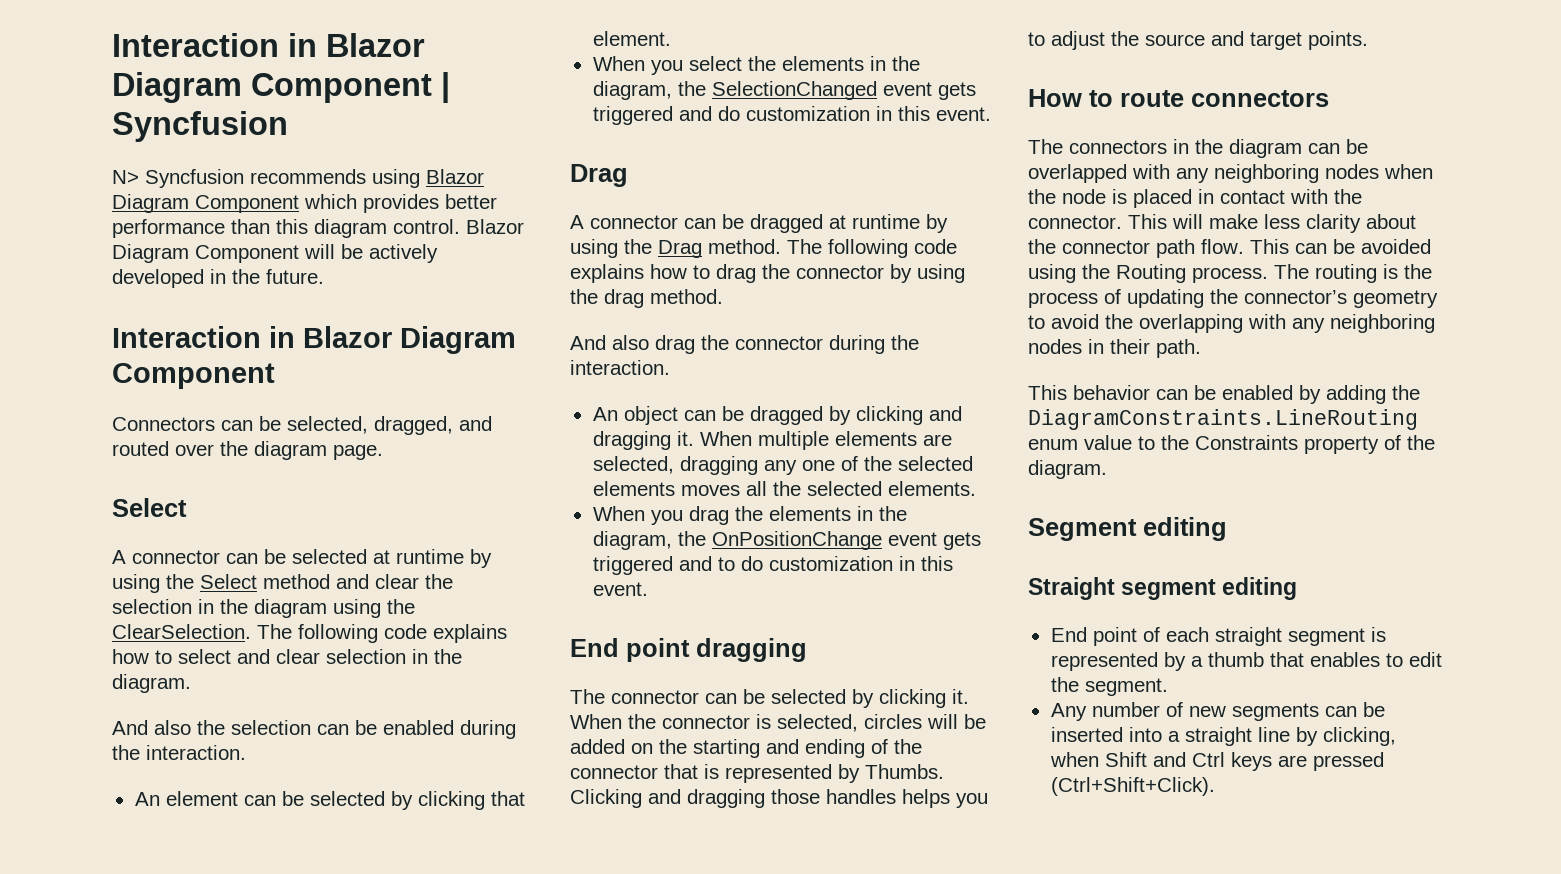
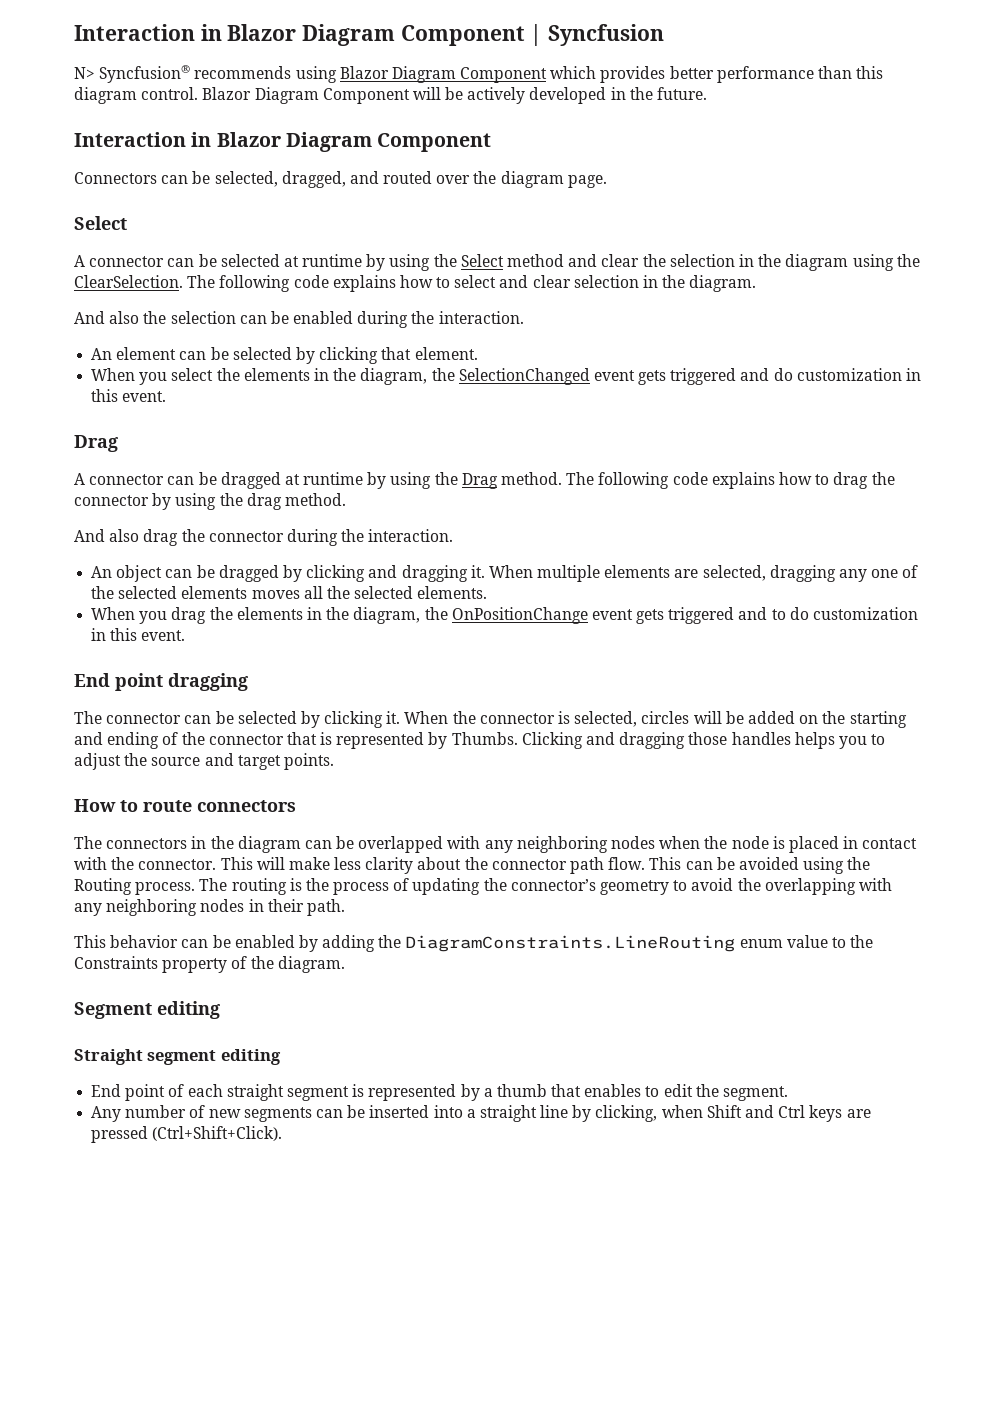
[145,169,244,188] Syncfusion -> [99,65,191,83] Syncfusion®

